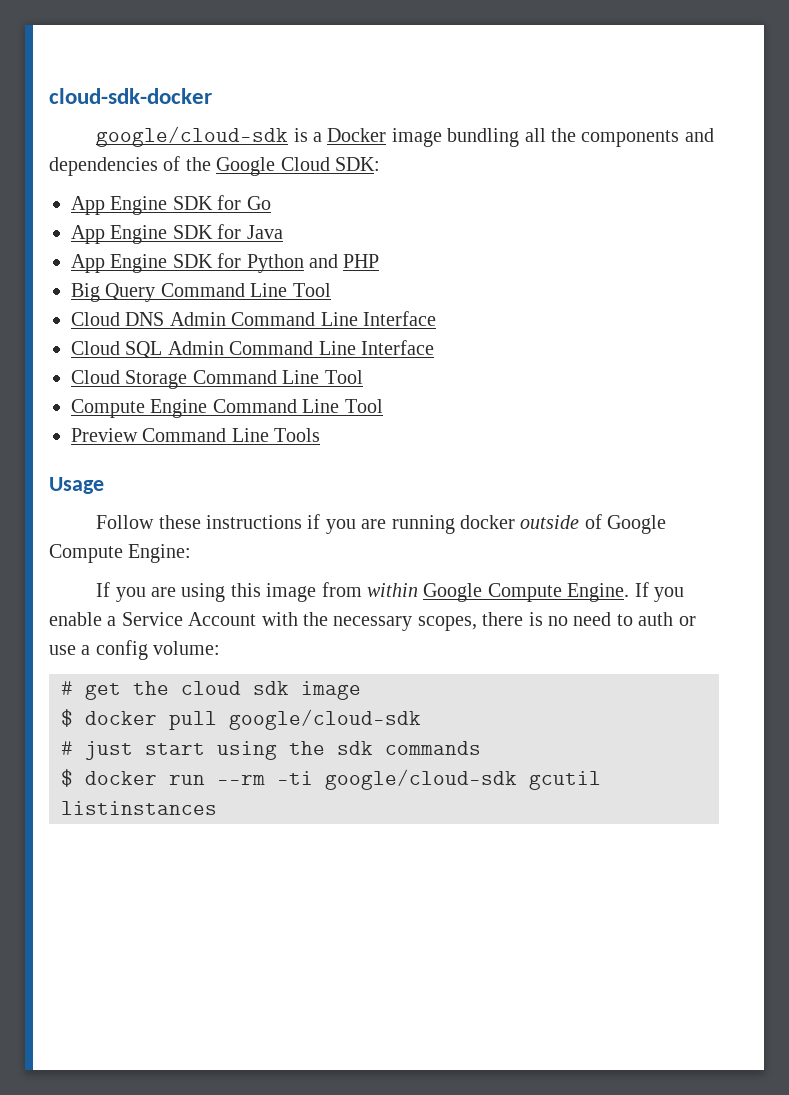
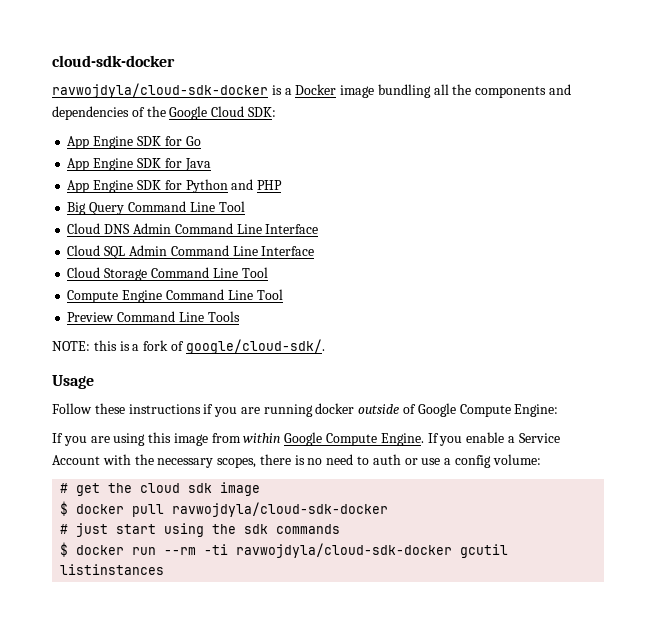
[96,126,289,147] google/cloud-sdk -> [52,83,268,98] ravwojdyla/cloud-sdk-docker
(321, 435) none -> [52,339,325,354] // NOTE: this is a fork of google/cloud-sdk/.
[229,709,421,730] google/cloud-sdk -> [172,502,389,517] ravwojdyla/cloud-sdk-docker
[325,769,517,790] google/cloud-sdk -> [236,543,453,558] ravwojdyla/cloud-sdk-docker

